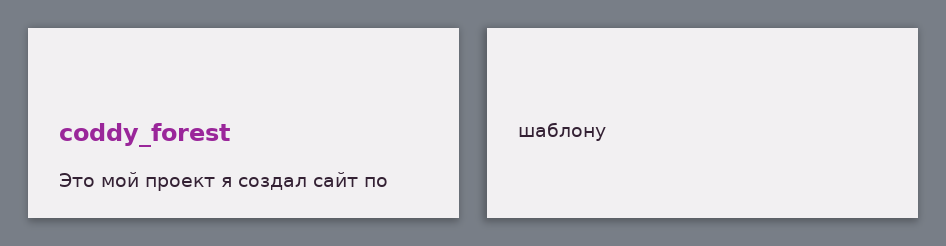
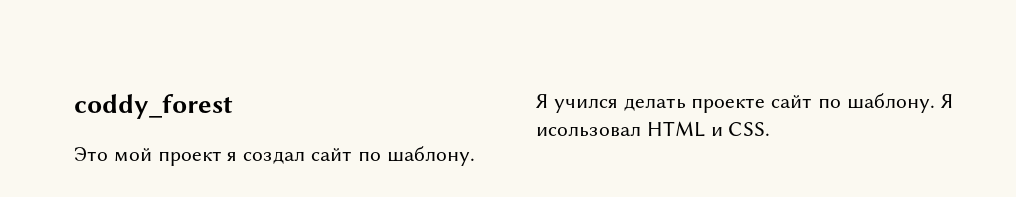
[518,122,606,141] шаблону -> [386,146,475,166] [536,93,953,113] [536,121,771,137] шаблону. Я учился делать проекте сайт по шаблону. Я исользовал HTML и CSS.

